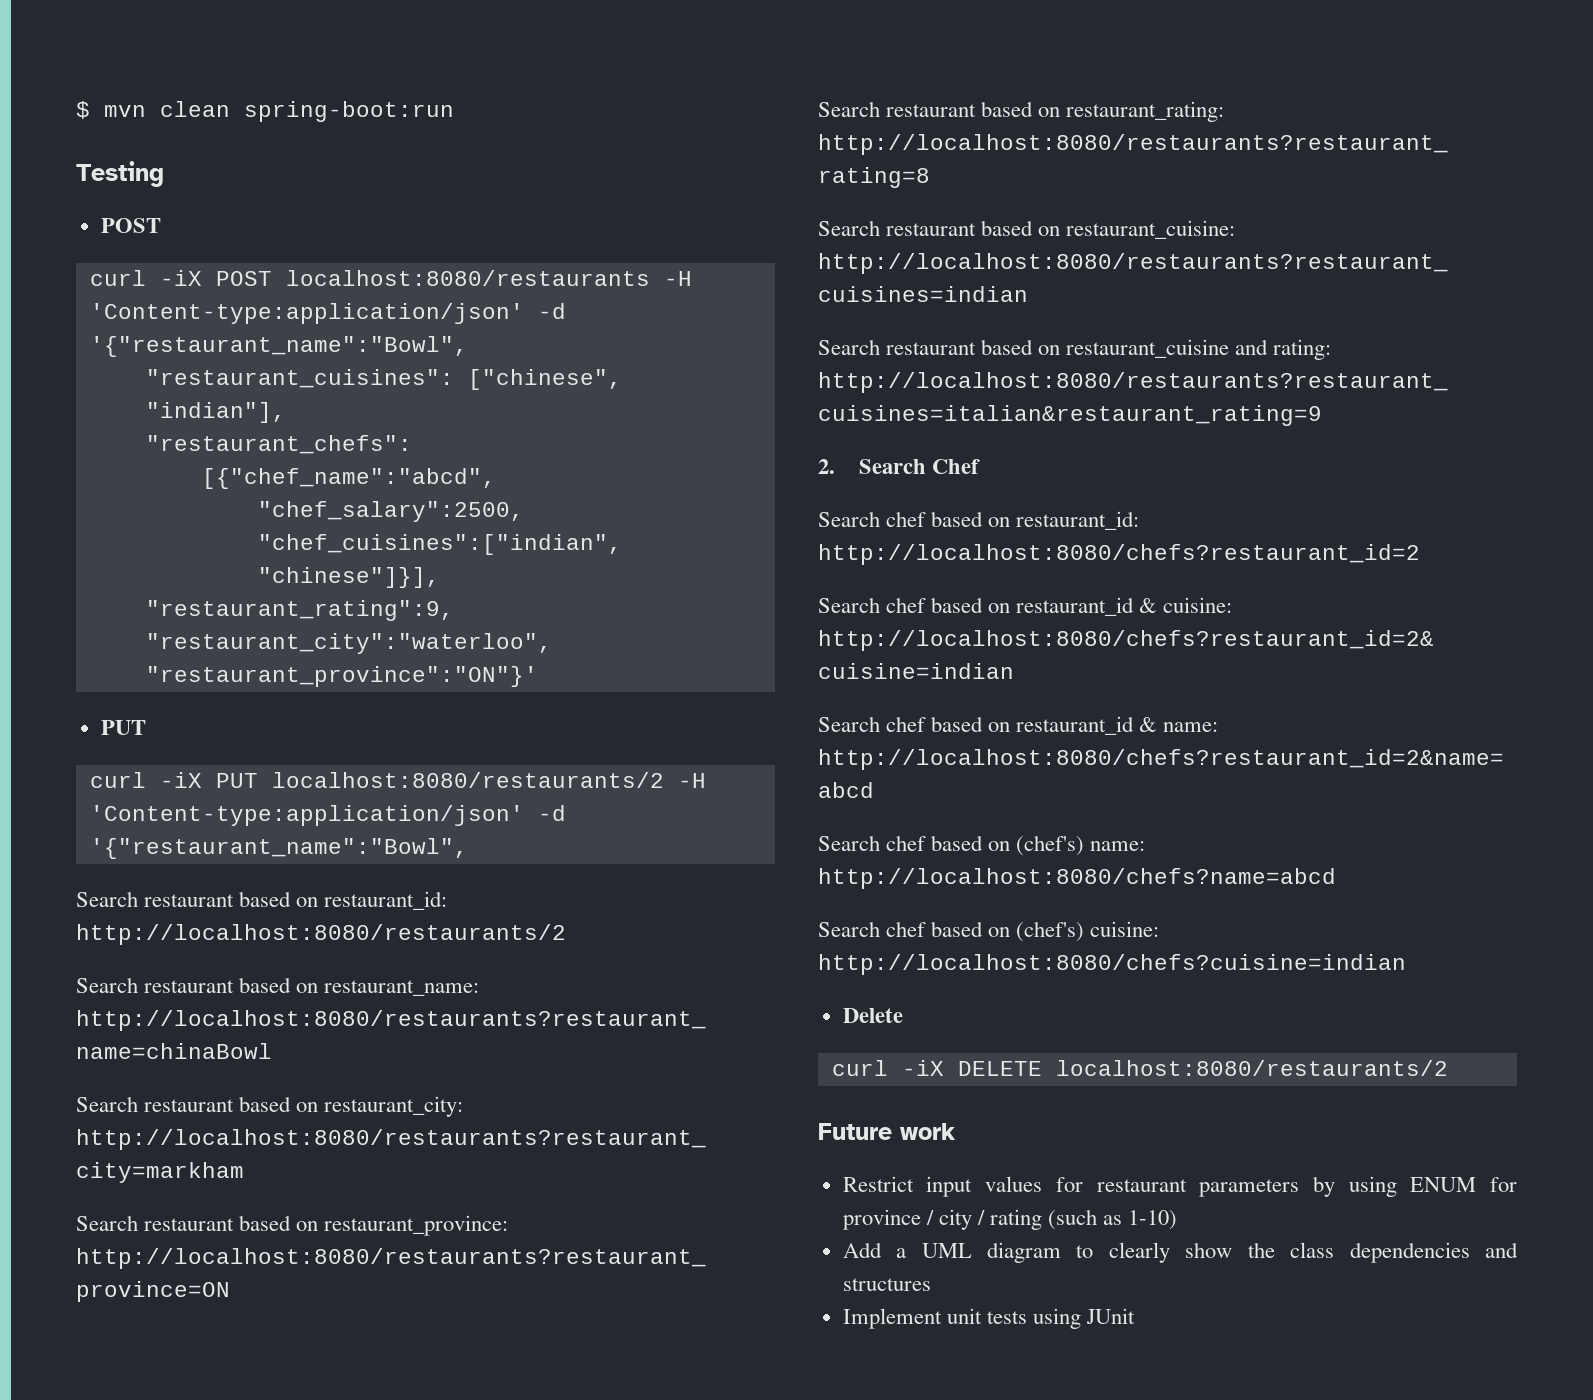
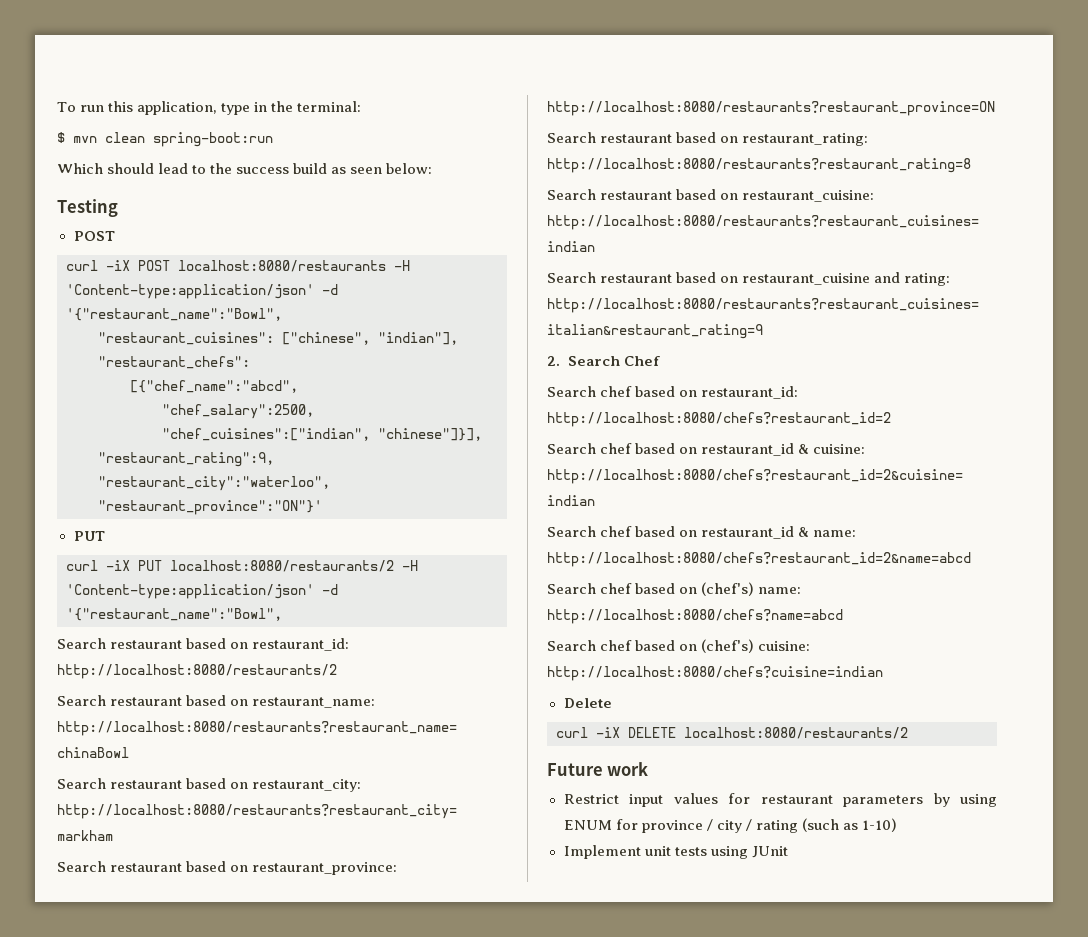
[76,101,454,122] $ mvn clean spring-boot:run -> [57,101,362,115] [57,132,273,147] [57,163,433,174] To run this application, type in the terminal: // $ mvn clean spring-boot:run // Which should lead to the success build as seen below:
[842,1242,1518,1263] [842,1278,931,1291] // Add a UML diagram to clearly show the class dependencies and structures -> (897, 825) none

